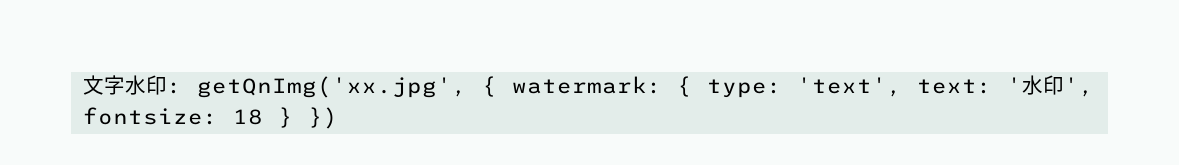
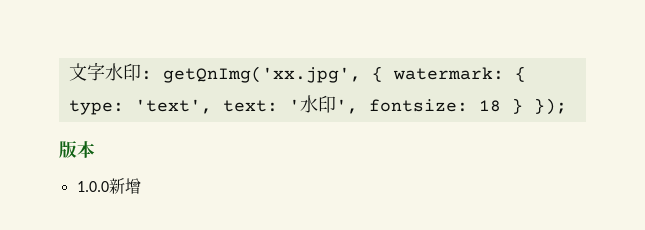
[308,107,338,129] }) -> [533,98,567,115] [59,141,95,158] [76,178,141,194] }); // 版本 // 1.0.0新增

